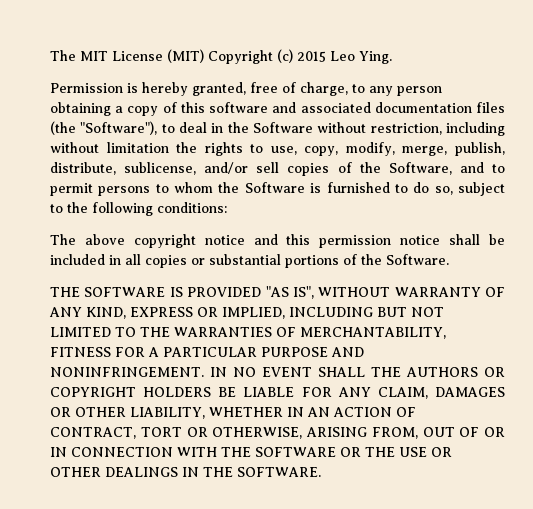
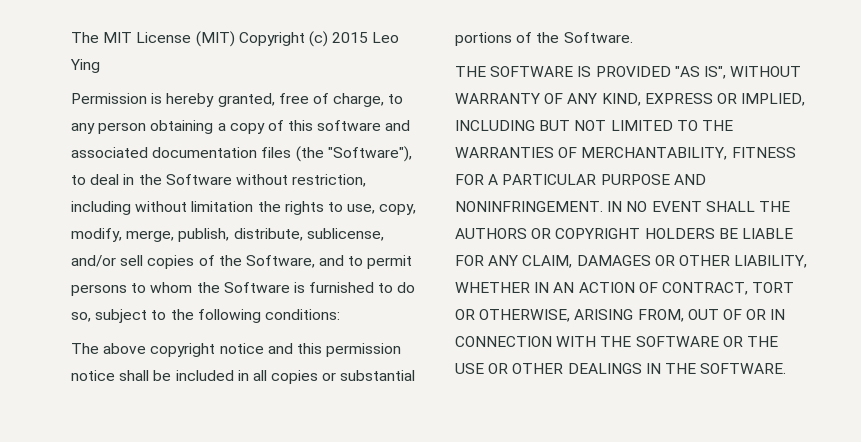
[359,51,392,64] Ying. -> [70,59,100,73] Ying

